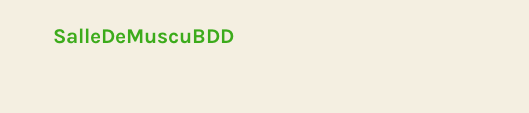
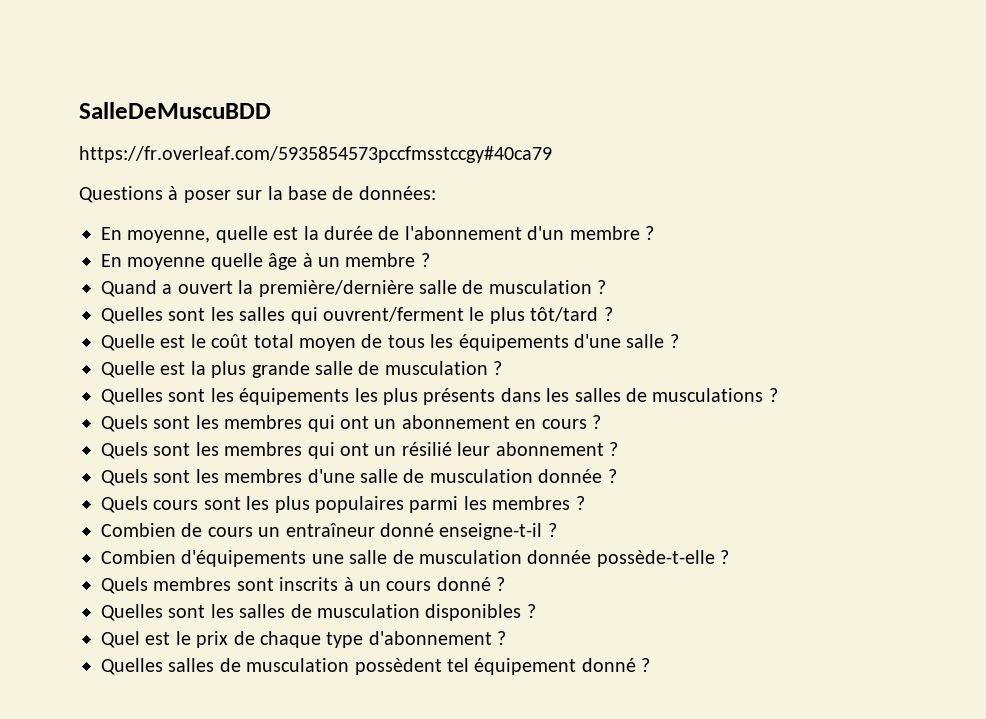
(234, 36) none -> [79,146,552,163] [79,186,436,203] [101,226,654,243] [101,253,430,270] [101,280,607,297] [101,307,613,324] [101,334,679,351] [101,361,503,378] [101,388,778,405] [101,415,601,432] [101,442,618,459] [101,469,617,486] [101,496,585,513] [101,523,557,540] [101,550,730,567] [101,577,506,594] [101,604,536,621] [101,631,507,648] [101,658,651,675] // https://fr.overleaf.com/5935854573pccfmsstccgy#40ca79 // Questions à poser sur la base de données: // En moyenne, quelle est la durée de l'abonnement d'un membre ? // En moyenne quelle âge à un membre ? // Quand a ouvert la première/dernière salle de musculation ? // Quelles sont les salles qui ouvrent/ferment le plus tôt/tard ? // Quelle est le coût total moyen de tous les équipements d'une salle ? // Quelle est la plus grande salle de musculation ? // Quelles sont les équipements les plus présents dans les salles de musculations ? // Quels sont les membres qui ont un abonnement en cours ? // Quels sont les membres qui ont un résilié leur abonnement ? // Quels sont les membres d'une salle de musculation donnée ? // Quels cours sont les plus populaires parmi les membres ? // Combien de cours un entraîneur donné enseigne-t-il ? // Combien d'équipements une salle de musculation donnée possède-t-elle ? // Quels membres sont inscrits à un cours donné ? // Quelles sont les salles de musculation disponibles ? // Quel est le prix de chaque type d'abonnement ? // Quelles salles de musculation possèdent tel équipement donné ?

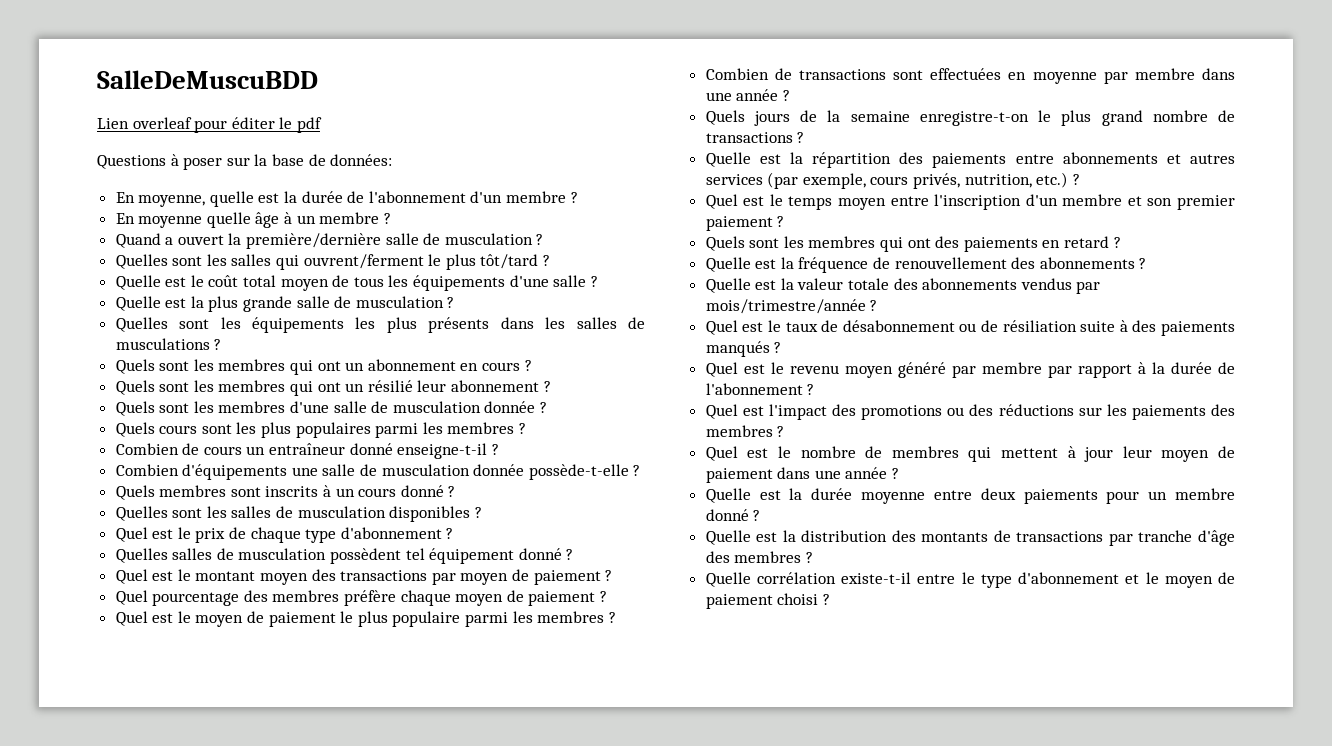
[79,146,552,163] https://fr.overleaf.com/5935854573pccfmsstccgy#40ca79 -> [97,117,322,133] Lien overleaf pour éditer le pdf
(651, 665) none -> [115,569,613,585] [115,590,608,606] [115,611,616,627] [705,68,1235,84] [705,89,790,101] [705,110,1235,126] [705,132,805,143] [705,152,1235,168] [705,172,1080,189] [705,194,1235,210] [705,216,785,231] [705,236,1121,252] [705,257,1147,273] [705,278,1101,294] [705,299,878,314] [705,320,1235,336] [705,341,782,357] [705,362,1235,378] [705,383,815,395] [705,404,1235,420] [705,425,785,437] [705,446,1235,462] [705,467,900,483] [705,488,1235,504] [705,509,761,521] [705,530,1235,546] [705,551,813,563] [705,572,1235,588] [705,593,830,609] // Quel est le montant moyen des transactions par moyen de paiement ? // Quel pourcentage des membres préfère chaque moyen de paiement ? // Quel est le moyen de paiement le plus populaire parmi les membres ? // Combien de transactions sont effectuées en moyenne par membre dans une année ? // Quels jours de la semaine enregistre-t-on le plus grand nombre de transactions ? // Quelle est la répartition des paiements entre abonnements et autres services (par exemple, cours privés, nutrition, etc.) ? // Quel est le temps moyen entre l'inscription d'un membre et son premier paiement ? // Quels sont les membres qui ont des paiements en retard ? // Quelle est la fréquence de renouvellement des abonnements ? // Quelle est la valeur totale des abonnements vendus par mois/trimestre/année ? // Quel est le taux de désabonnement ou de résiliation suite à des paiements manqués ? // Quel est le revenu moyen généré par membre par rapport à la durée de l'abonnement ? // Quel est l'impact des promotions ou des réductions sur les paiements des membres ? // Quel est le nombre de membres qui mettent à jour leur moyen de paiement dans une année ? // Quelle est la durée moyenne entre deux paiements pour un membre donné ? // Quelle est la distribution des montants de transactions par tranche d'âge des membres ? // Quelle corrélation existe-t-il entre le type d'abonnement et le moyen de paiement choisi ?

